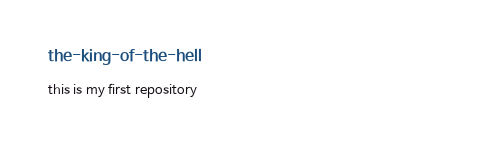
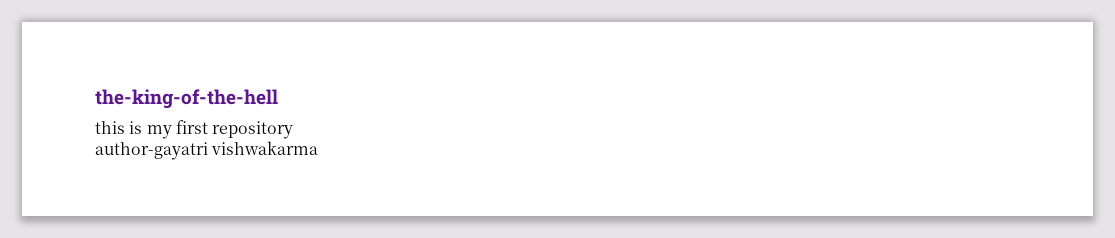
(197, 91) none -> [95,141,319,160] // author-gayatri vishwakarma

